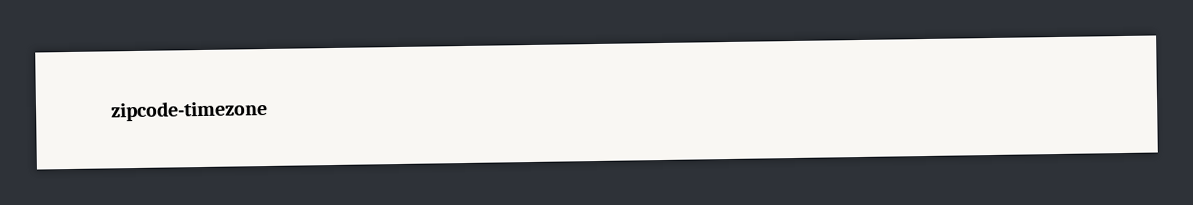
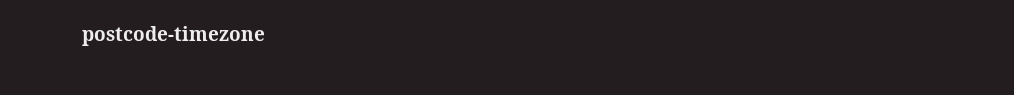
[110,100,268,122] zipcode-timezone -> [82,26,265,46] postcode-timezone

